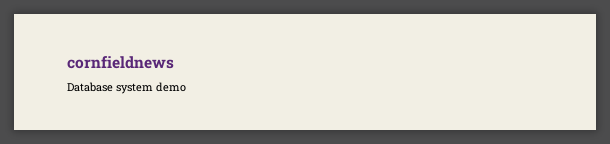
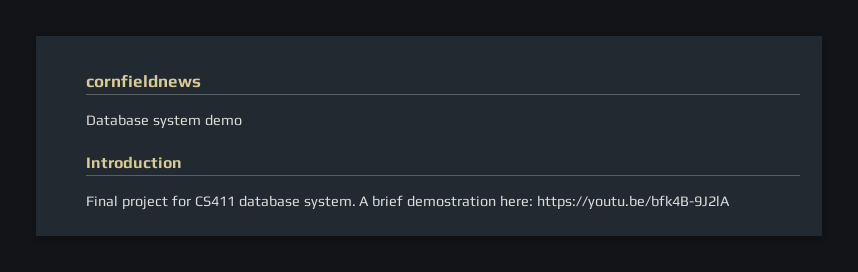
(186, 87) none -> [86,156,182,169] [86,195,731,210] // Introduction // Final project for CS411 database system. A brief demostration here: https://youtu.be/bfk4B-9J2lA

